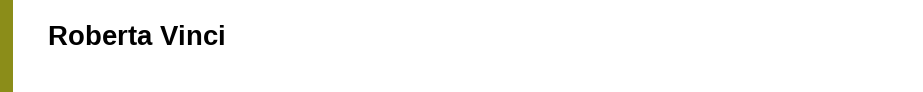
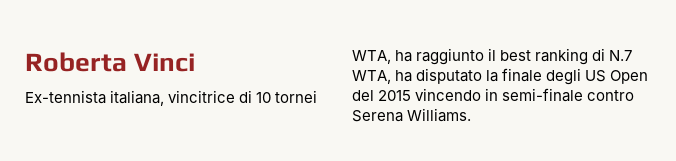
(226, 35) none -> [25,90,318,106] [352,48,633,65] [352,68,649,85] [352,88,635,102] [352,108,472,122] // Ex-tennista italiana, vincitrice di 10 tornei WTA, ha raggiunto il best ranking di N.7 WTA, ha disputato la finale degli US Open del 2015 vincendo in semi-finale contro Serena Williams.

